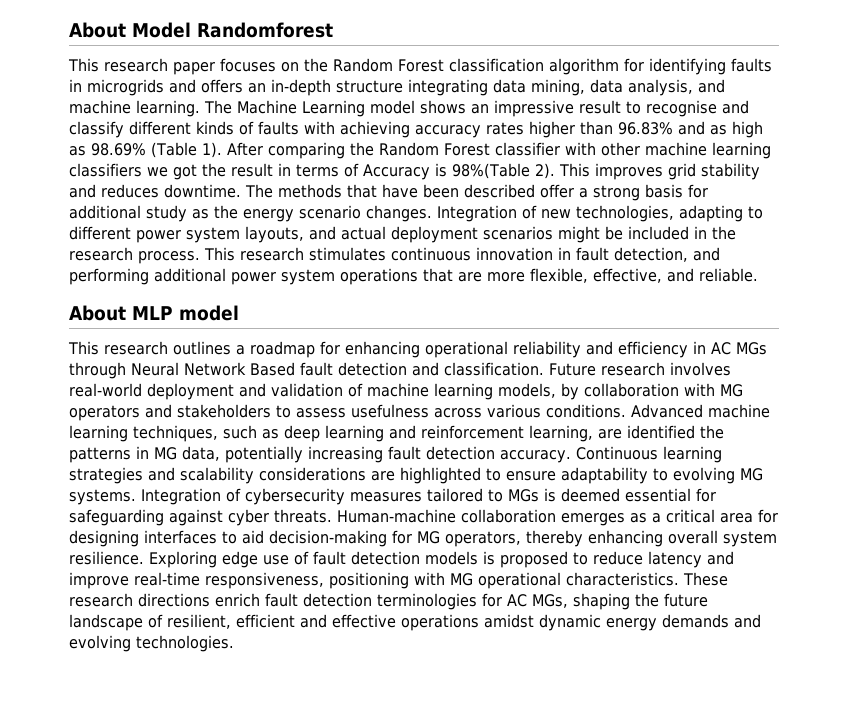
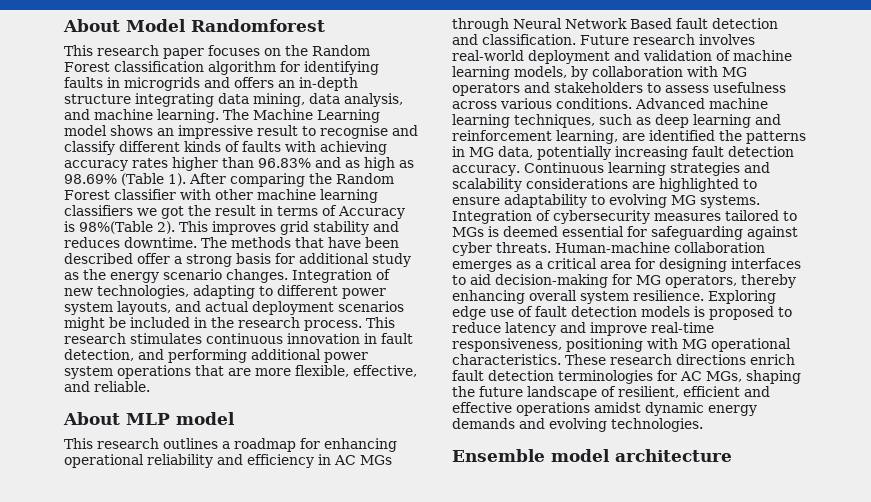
(234, 643) none -> [452,449,732,462] // Ensemble model architecture

